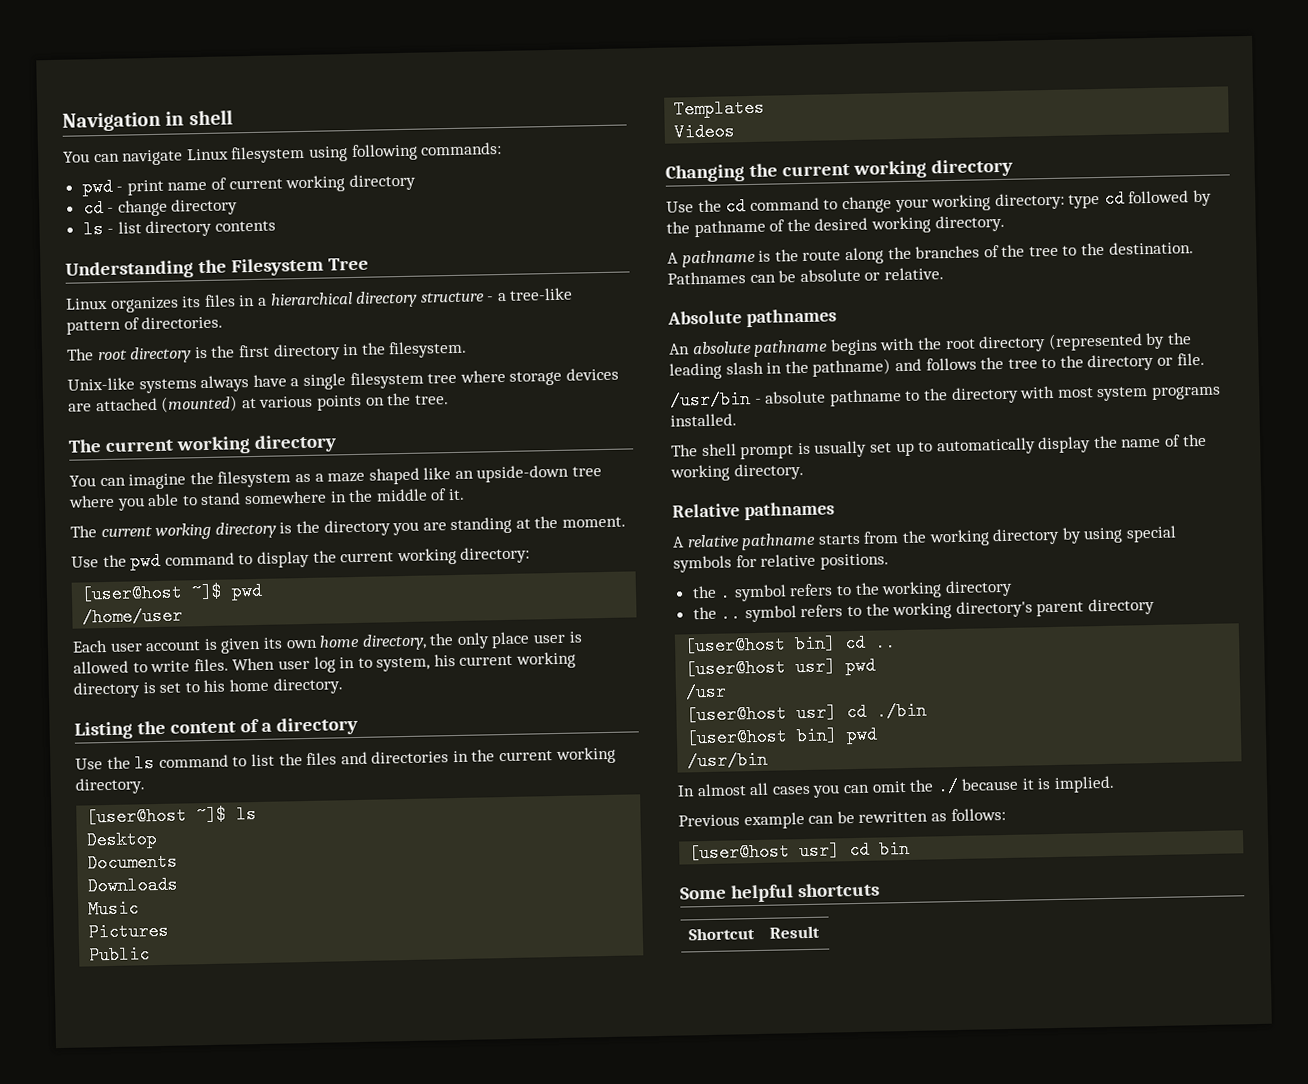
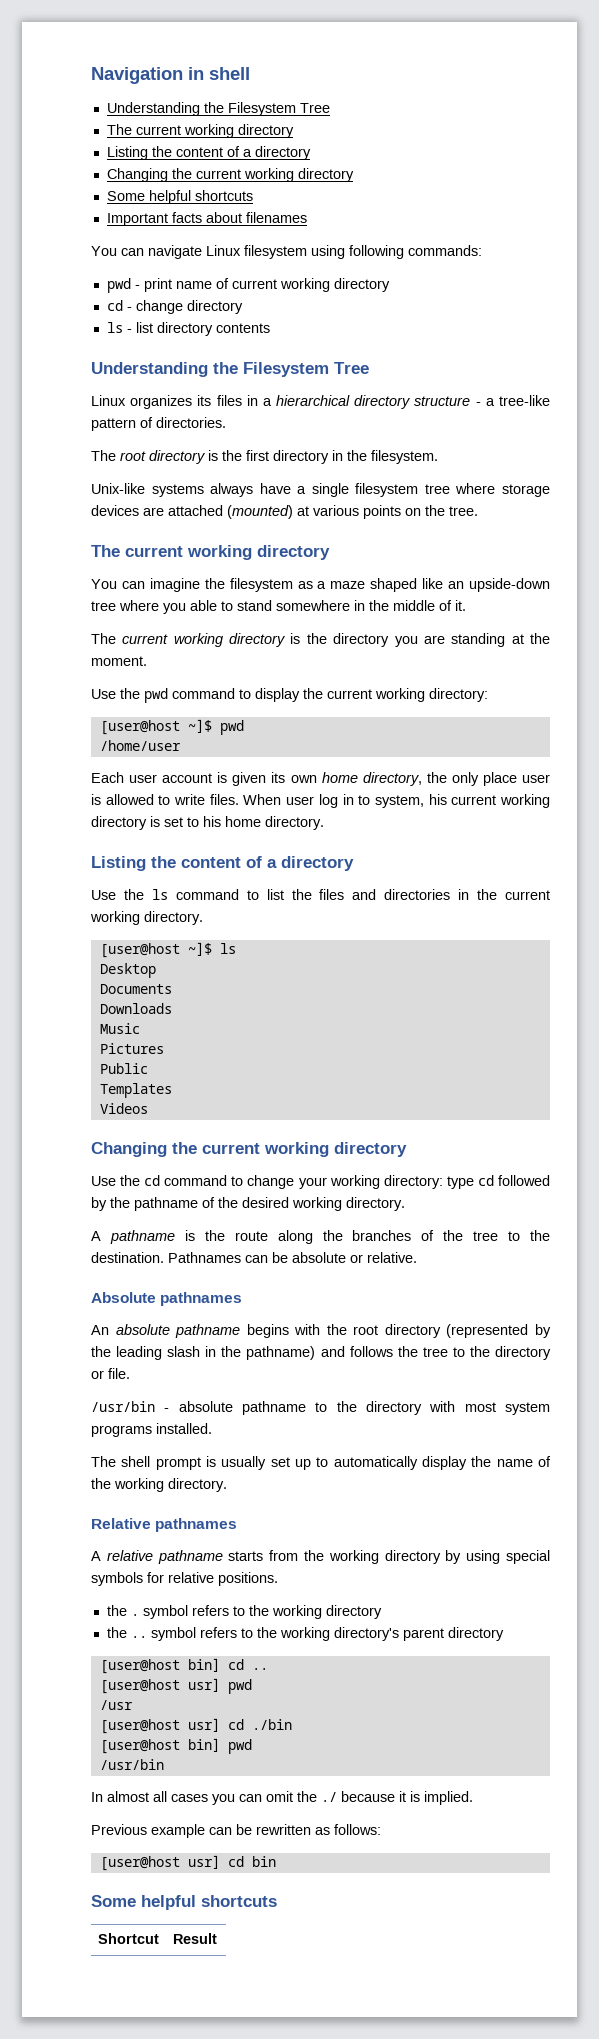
(233, 117) none -> [106,102,330,116] [106,124,294,138] [106,146,311,160] [106,168,354,182] [106,190,253,204] [106,212,307,226] // Understanding the Filesystem Tree // The current working directory // Listing the content of a directory // Changing the current working directory // Some helpful shortcuts // Important facts about filenames

